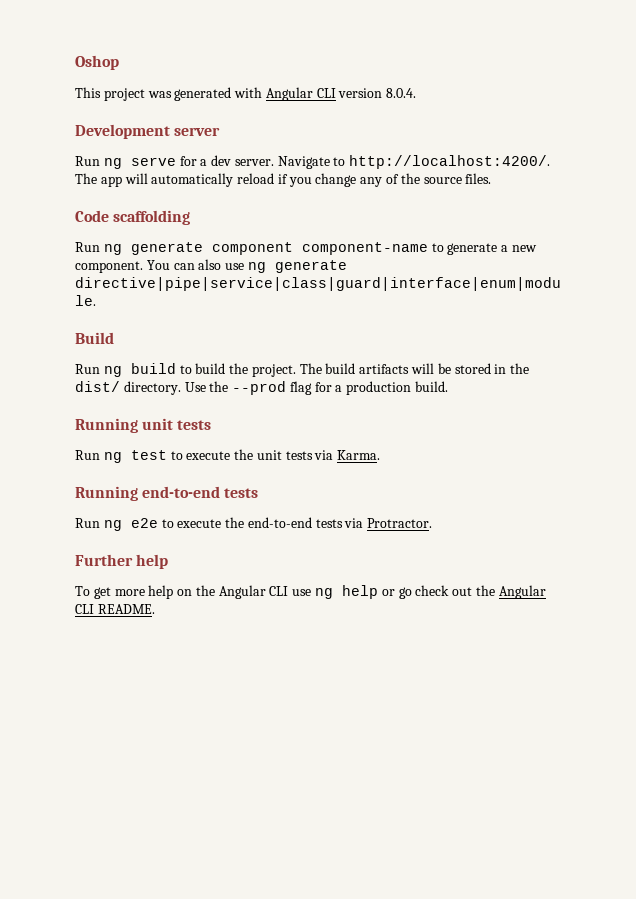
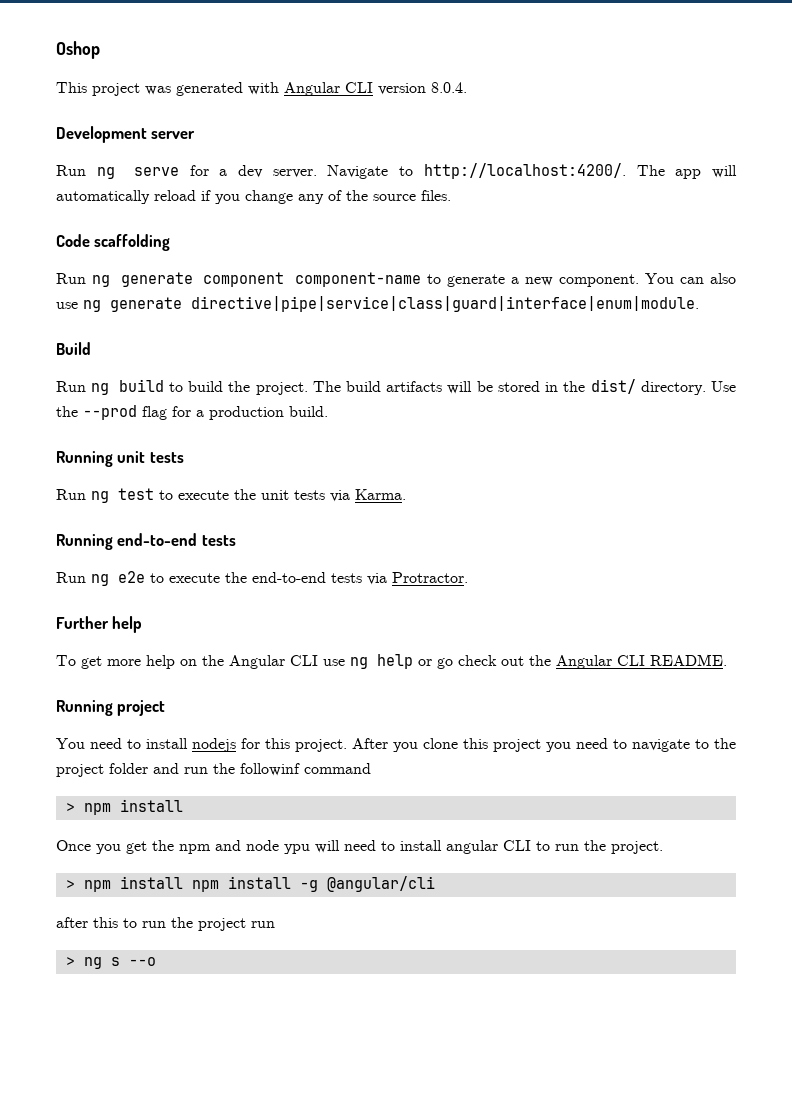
(155, 609) none -> [56,700,166,716] [56,738,736,752] [56,763,371,777] [65,799,183,815] [56,840,663,854] [65,876,435,892] [56,917,275,931] [65,957,156,969] // Running project // You need to install nodejs for this project. After you clone this project you need to navigate to the project folder and run the followinf command // > npm install // Once you get the npm and node ypu will need to install angular CLI to run the project. // > npm install npm install -g @angular/cli // after this to run the project run // > ng s --o

